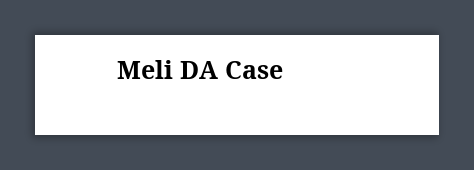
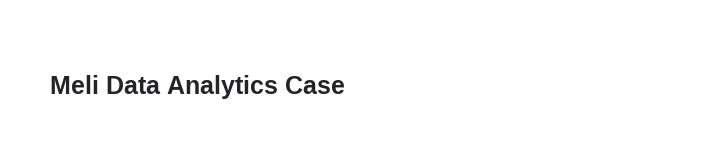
[180,61,218,79] DA -> [106,75,278,99] Data Analytics

